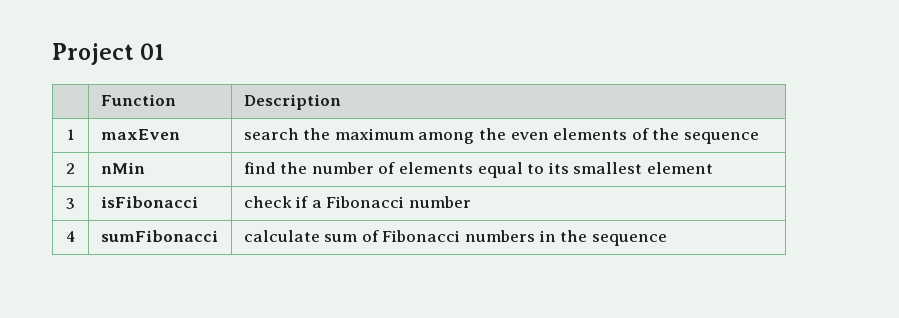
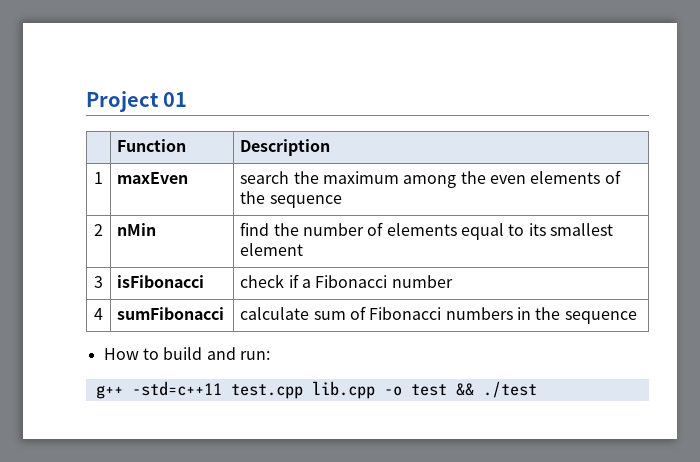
(667, 240) none -> [103,347,270,360] [95,381,537,399] // How to build and run: // g++ -std=c++11 test.cpp lib.cpp -o test && ./test

